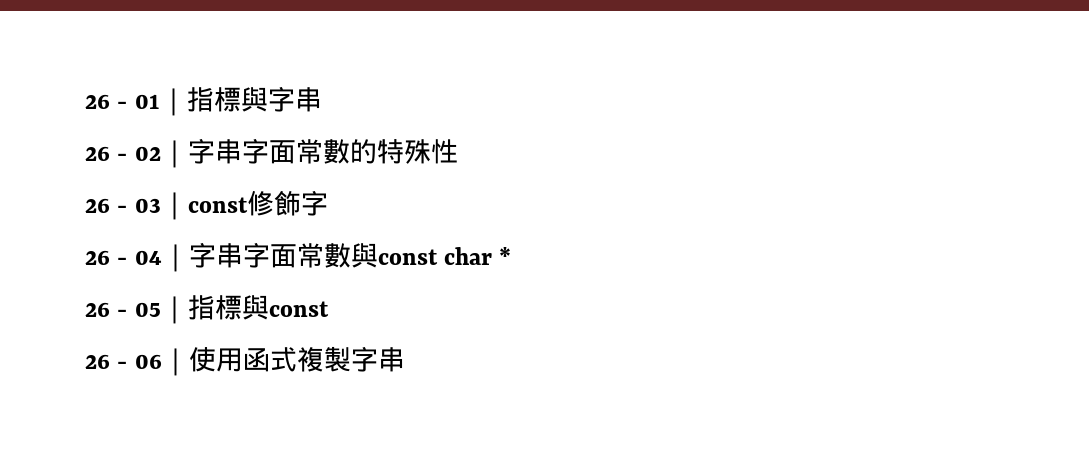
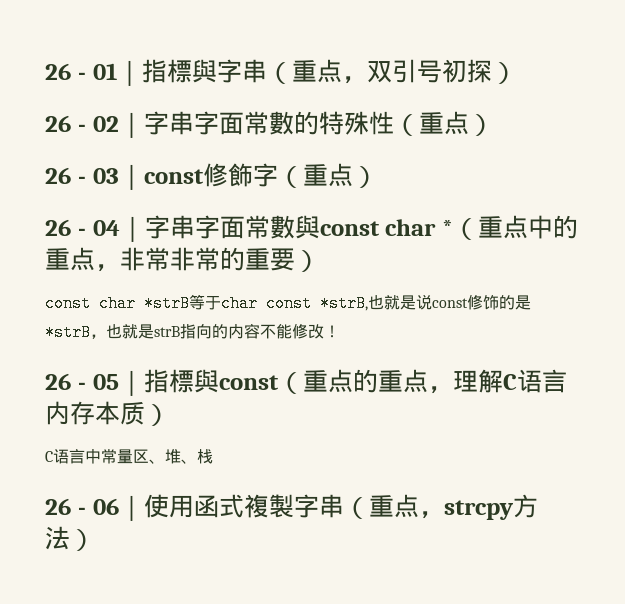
(322, 99) none -> [266,59,517,84] （重点，双引号初探）
(458, 151) none -> [393,111,494,136] （重点）
(328, 203) none -> [277,163,378,188] （重点）
(512, 256) none -> [453,215,578,240] [45,247,320,272] [45,294,531,312] [45,323,340,341] （重点中的重点，非常非常的重要） // const char *strB等于char const *strB,也就是说const修饰的是*strB，也就是strB指向的内容不能修改！
(329, 309) none -> [277,369,567,394] [45,401,170,426] [45,449,213,464] （重点的重点，理解C语言内存本质） // C语言中常量区、堆、栈
(405, 359) none -> [343,494,538,520] [45,526,95,551] （重点，strcpy方法）

